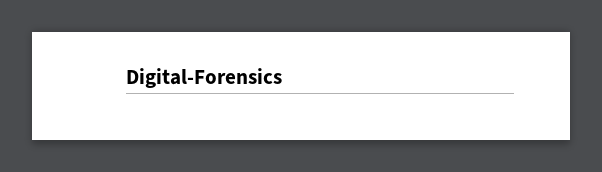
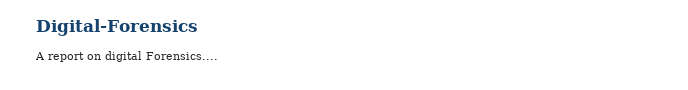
(282, 78) none -> [35,51,218,62] // A report on digital Forensics....

